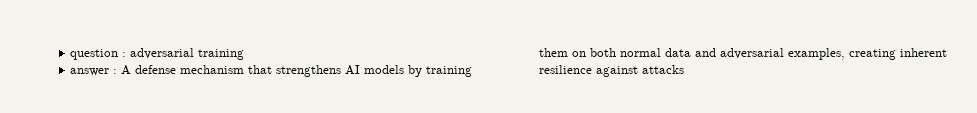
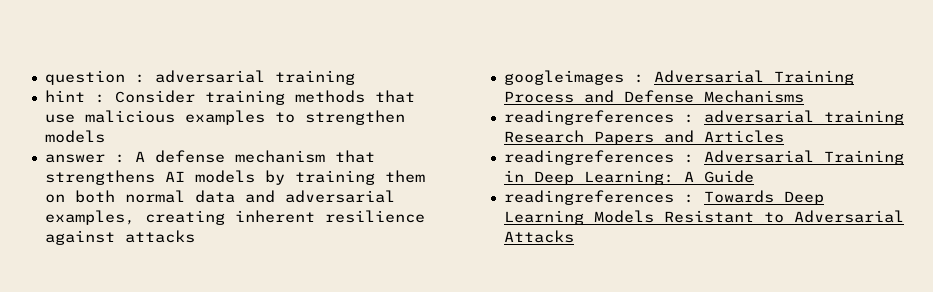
(245, 54) none -> [44,90,415,105] [44,110,405,125] [44,130,105,143] // hint : Consider training methods that use malicious examples to strengthen models
(685, 69) none -> [503,70,854,85] [503,90,804,103] [503,110,904,125] [503,130,784,145] [503,150,904,165] [503,170,754,185] [503,190,824,205] [503,210,904,225] [503,230,574,243] // googleimages : Adversarial Training Process and Defense Mechanisms // readingreferences : adversarial training Research Papers and Articles // readingreferences : Adversarial Training in Deep Learning: A Guide // readingreferences : Towards Deep Learning Models Resistant to Adversarial Attacks

